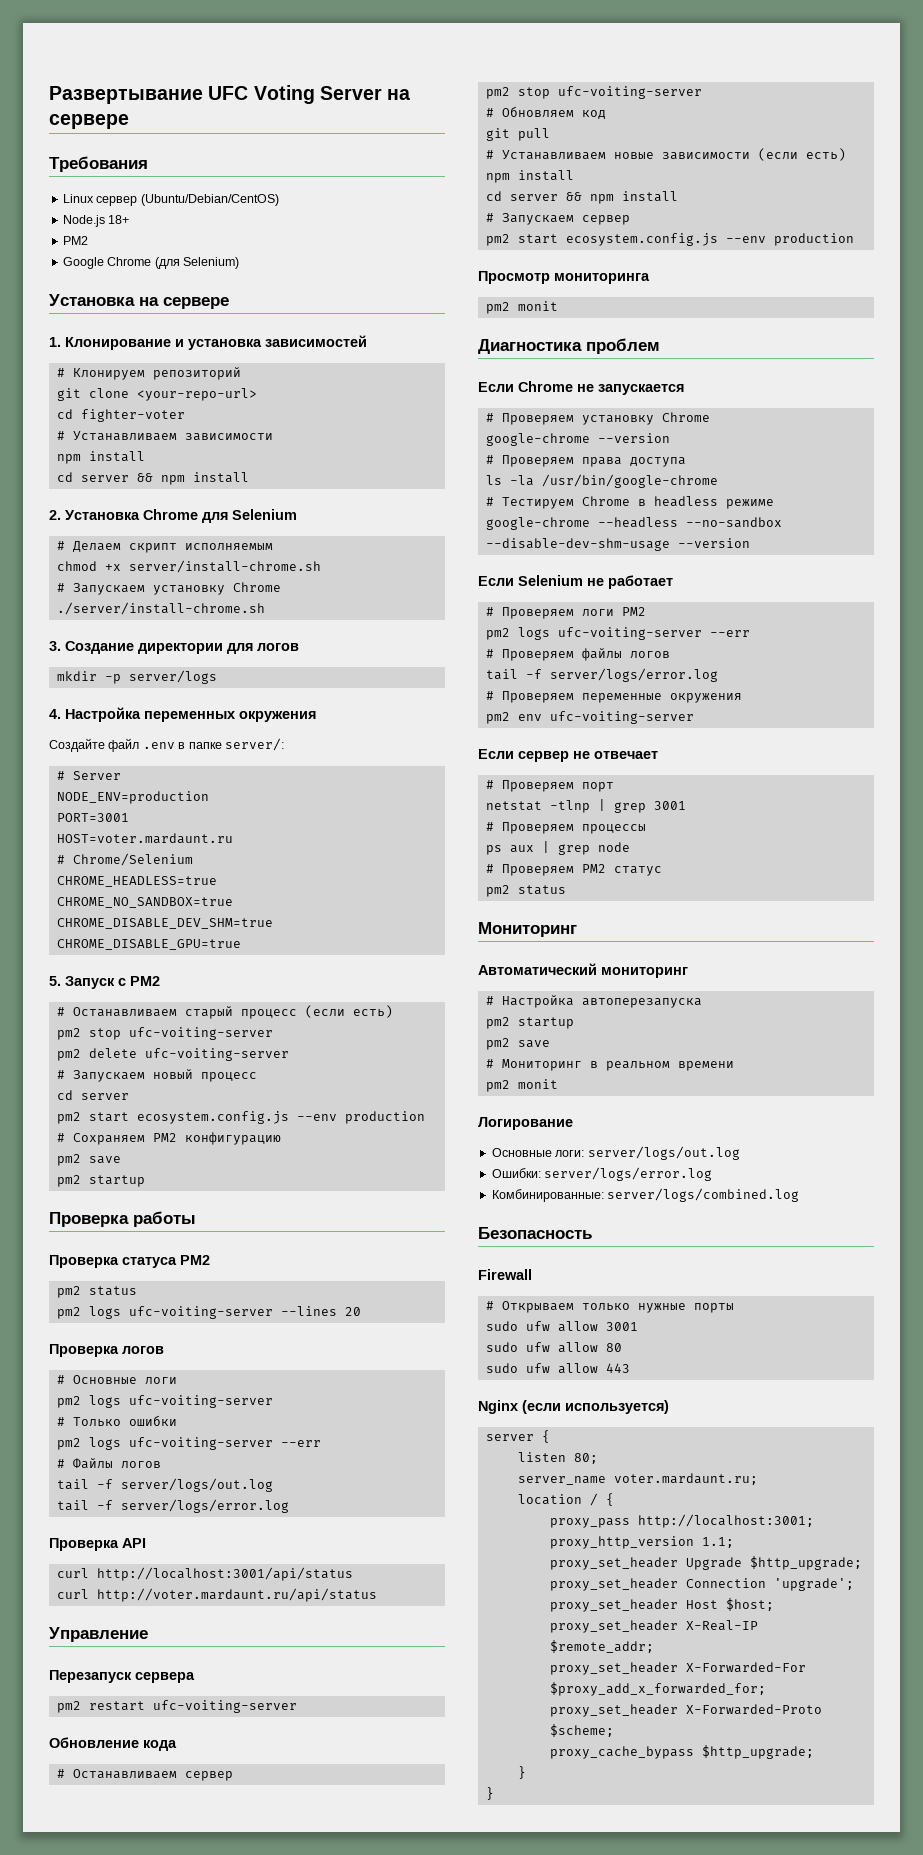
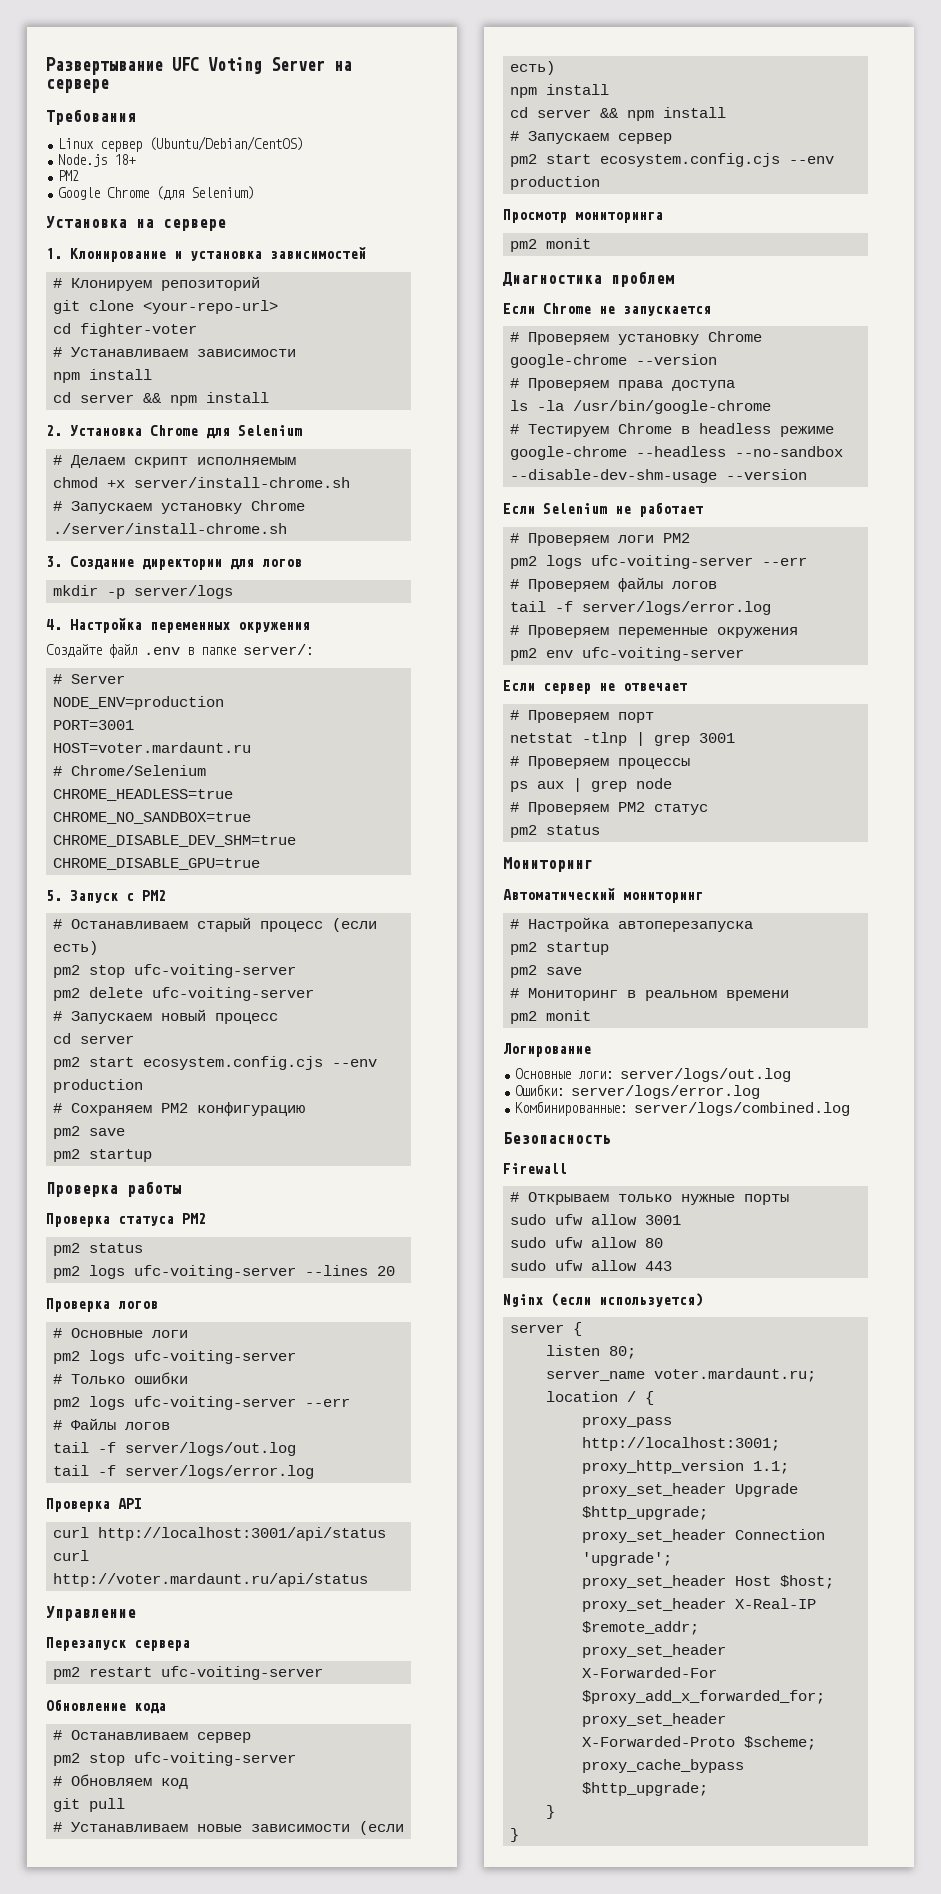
[136,1111,289,1124] ecosystem.config.js -> [142,1056,323,1070] ecosystem.config.cjs
[565,233,718,246] ecosystem.config.js -> [599,153,780,167] ecosystem.config.cjs

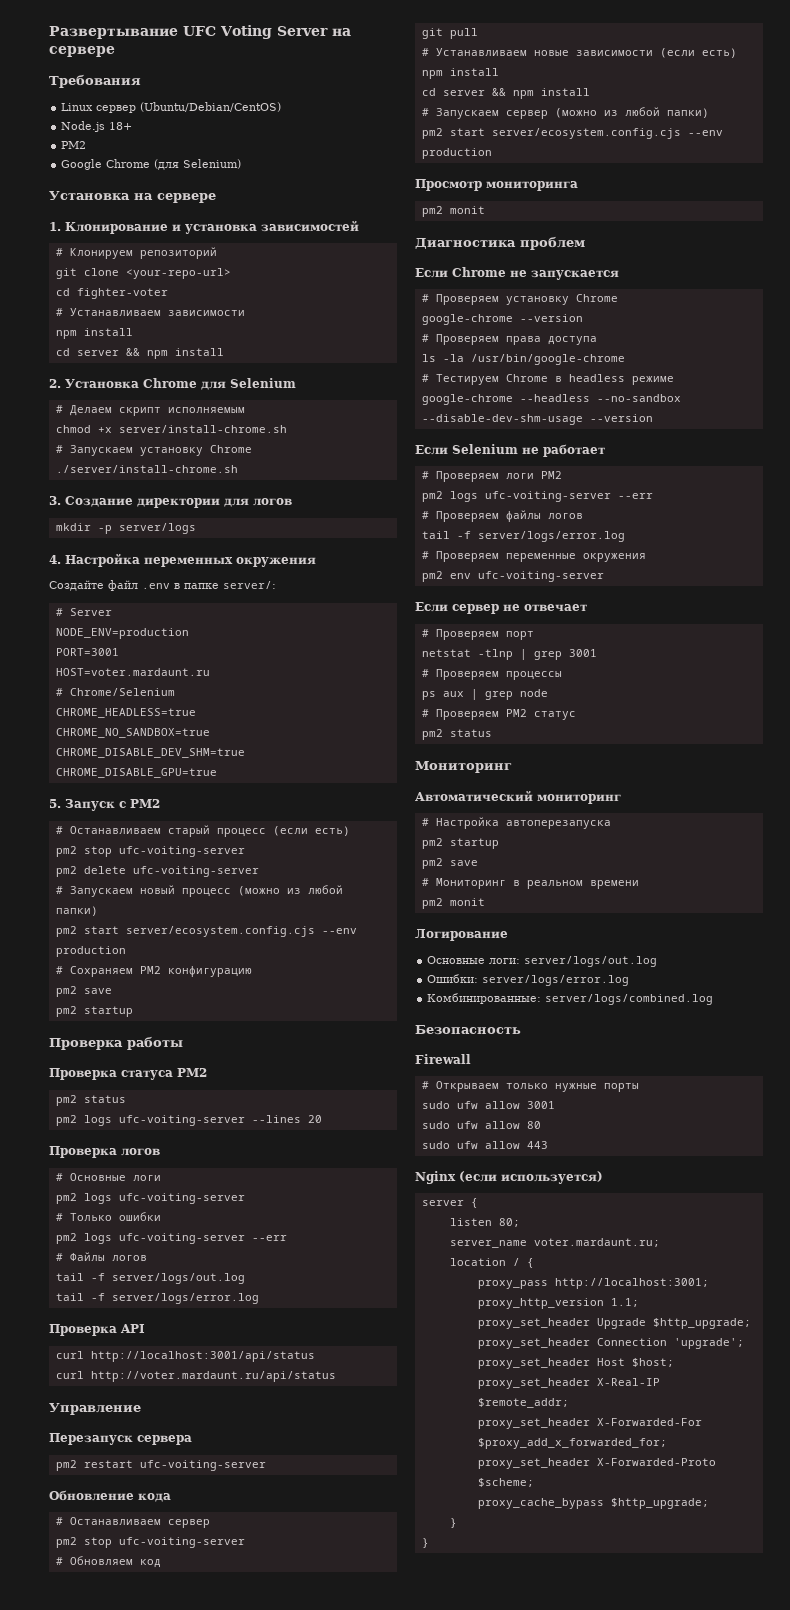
[52,1033,134,1044] [52,1056,323,1070] // cd server // pm2 start ecosystem.config.cjs -> [237,885,343,896] [55,906,98,916] [55,926,315,937] (можно из любой папки) // pm2 start server/ecosystem.config.cjs
[509,153,780,167] // pm2 start ecosystem.config.cjs -> [554,107,709,118] [421,128,681,139] (можно из любой папки) // pm2 start server/ecosystem.config.cjs

